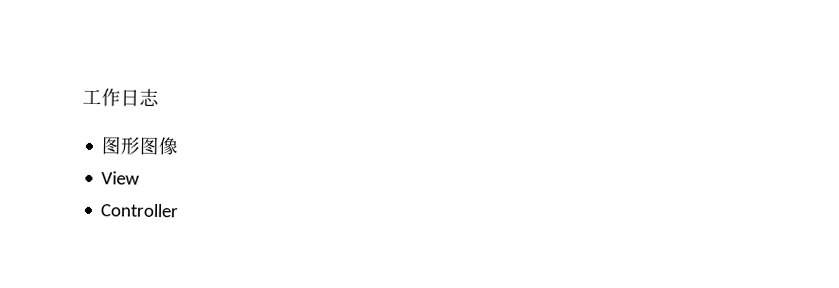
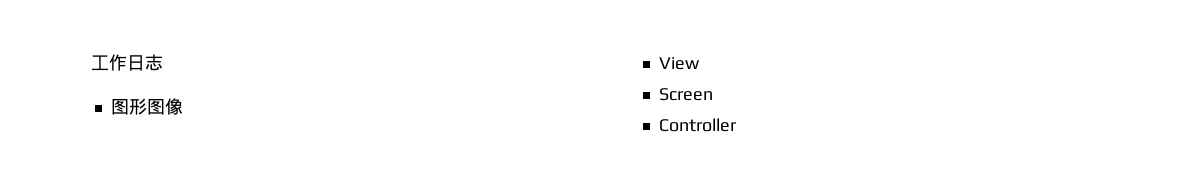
(141, 178) none -> [658,88,713,101] // Screen

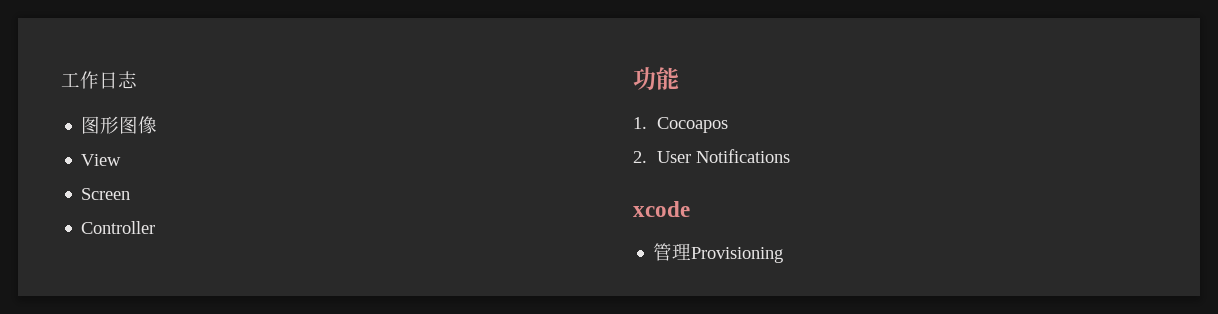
(737, 125) none -> [633,67,679,90] [633,117,729,133] [633,149,791,163] [633,201,690,217] [653,243,784,263] // 功能 // 1. Cocoapos // 2. User Notifications // xcode // 管理Provisioning

